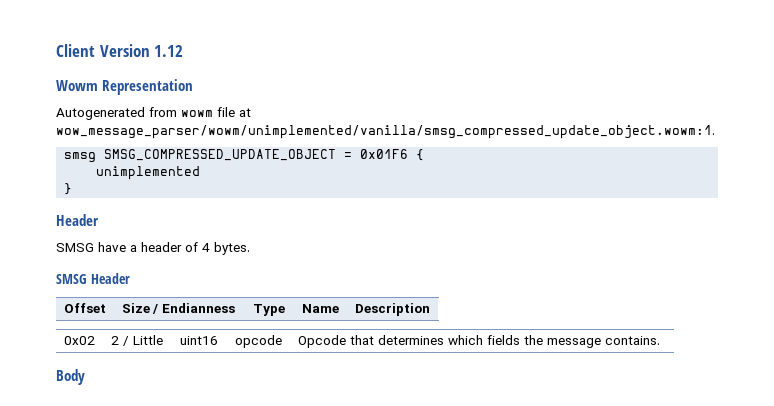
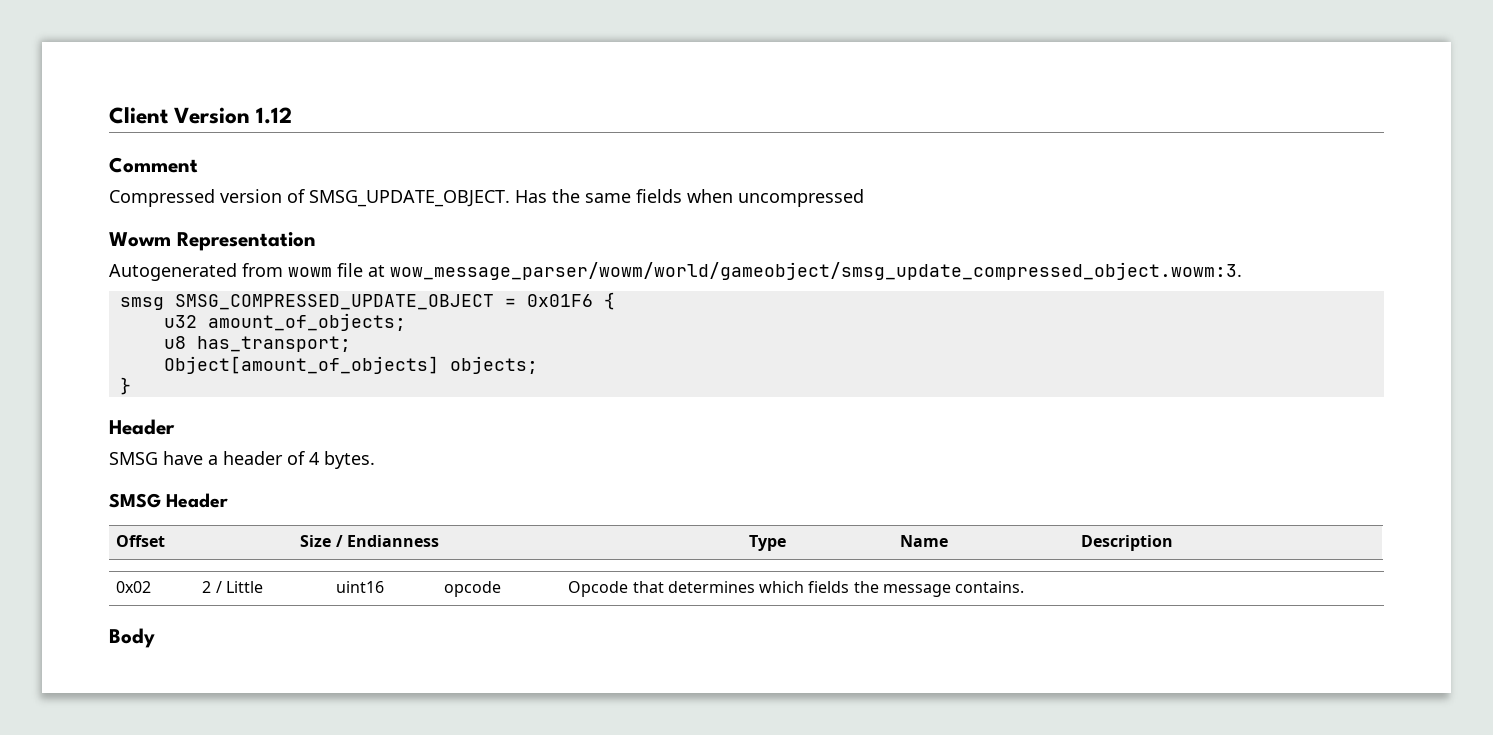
(184, 51) none -> [109,157,198,173] [109,189,864,207] // Comment // Compressed version of SMSG_UPDATE_OBJECT. Has the same fields when uncompressed
[56,125,715,139] wow_message_parser/wowm/unimplemented/vanilla/smsg_compressed_update_object.wowm:1. -> [390,262,1242,280] wow_message_parser/wowm/world/gameobject/smsg_update_compressed_object.wowm:3.
[96,166,201,180] unimplemented -> [163,313,406,331] [163,336,351,352] [163,356,538,374] u32 amount_of_objects; // u8 has_transport; // Object[amount_of_objects] objects;

